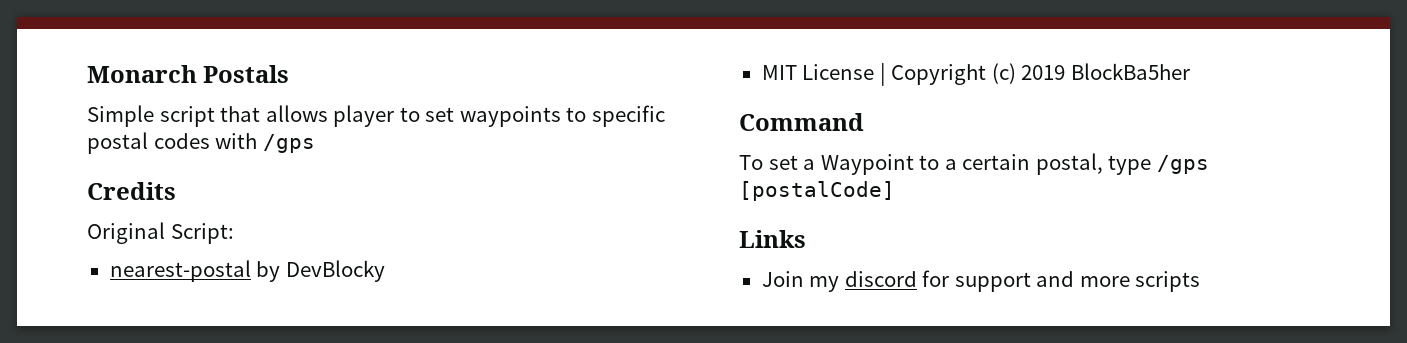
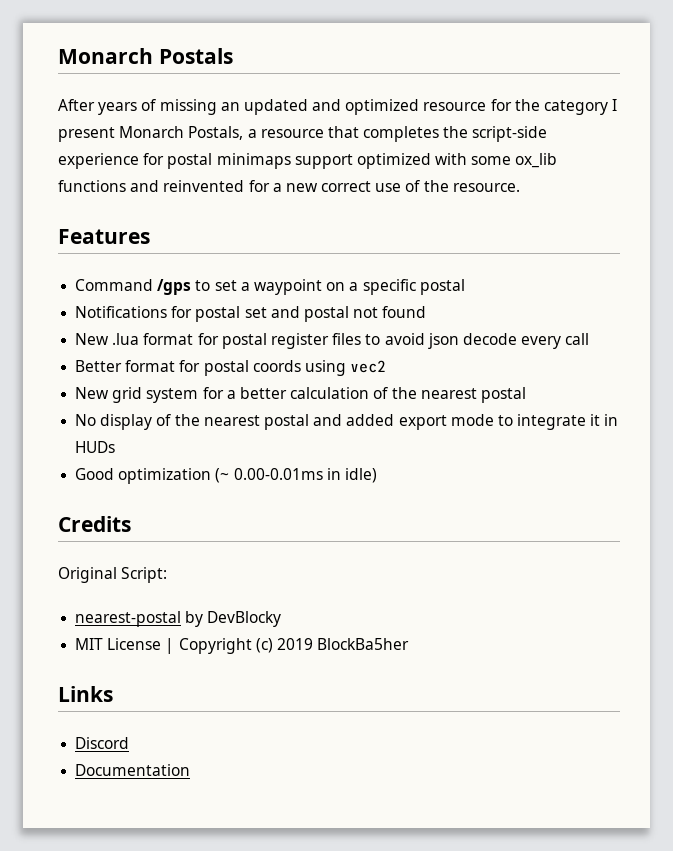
[87,105,665,127] [87,132,315,154] Simple script that allows player to set waypoints to specific postal codes with /gps -> [58,99,618,115] [58,126,548,142] [58,153,558,169] [58,180,520,192] [58,229,150,244] [75,279,465,295] [75,306,427,322] [75,333,590,349] [75,360,387,376] [75,387,526,403] [75,414,619,430] [75,441,116,453] [75,468,377,484] After years of missing an updated and optimized resource for the category I present Monarch Postals, a resource that completes the script-side experience for postal minimaps support optimized with some ox_lib functions and reinvented for a new correct use of the resource. // Features // Command /gps to set a waypoint on a specific postal // Notifications for postal set and postal not found // New .lua format for postal register files to avoid json decode every call // Better format for postal coords using vec2 // New grid system for a better calculation of the nearest postal // No display of the nearest postal and added export mode to integrate it in HUDs // Good optimization (~ 0.00-0.01ms in idle)
[739,113,864,131] [739,153,1209,175] [739,181,895,201] [739,230,806,248] [761,270,1201,292] Command // To set a Waypoint to a certain postal, type /gps [postalCode] // Links // Join my discord for support and more scripts -> [58,686,113,702] [75,737,130,749] [75,764,191,776] Links // Discord // Documentation

